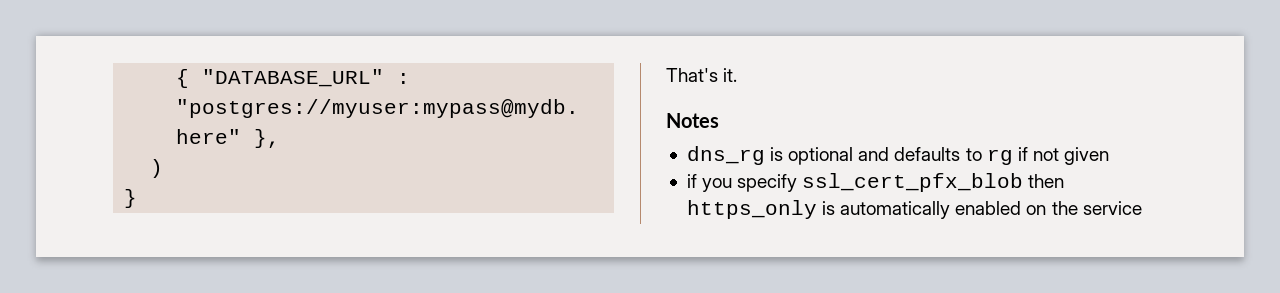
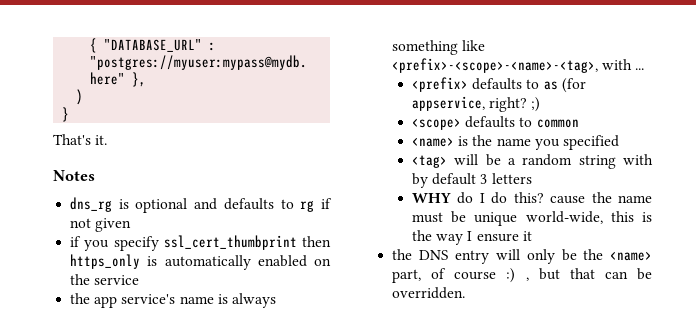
[802,173,1024,192] ssl_cert_pfx_blob -> [163,235,297,250] ssl_cert_thumbprint
(1142, 208) none -> [70,293,276,308] [392,40,486,55] [392,58,645,73] [412,77,586,93] [412,96,541,112] [412,116,579,130] [412,135,619,150] [412,154,653,169] [412,173,532,188] [412,192,652,204] [412,211,652,226] [412,230,532,245] [392,249,652,264] [392,268,652,283] [392,287,466,299] // the app service's name is always something like <prefix>-<scope>-<name>-<tag>, with ... // <prefix> defaults to as (for appservice, right? ;) // <scope> defaults to common // <name> is the name you specified // <tag> will be a random string with by default 3 letters // WHY do I do this? cause the name must be unique world-wide, this is the way I ensure it // the DNS entry will only be the <name> part, of course :) , but that can be overridden.

